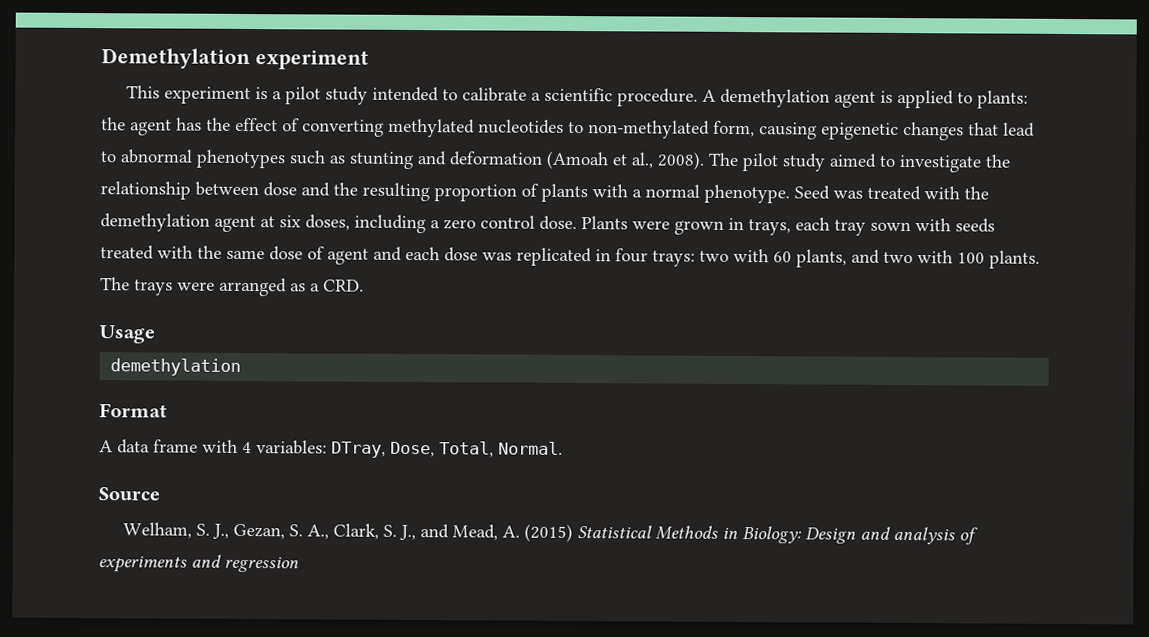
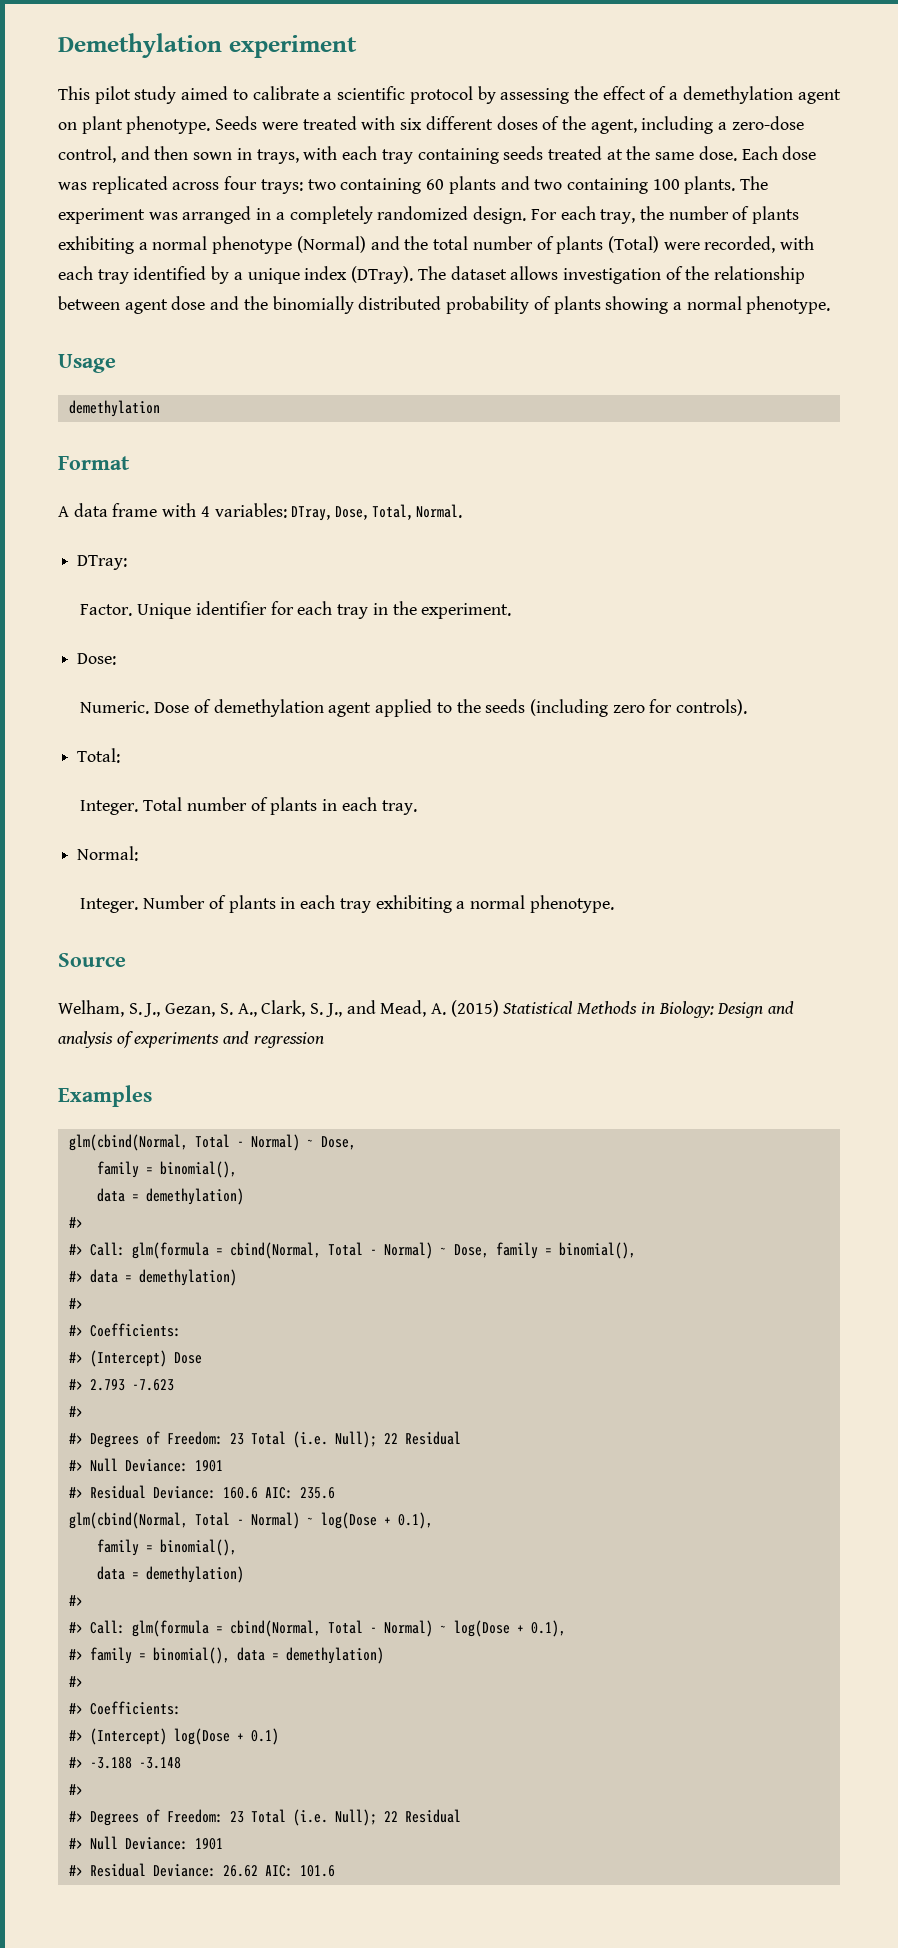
[163,86,439,105] experiment is a pilot study intended -> [94,86,229,104] pilot study aimed
[616,88,1028,109] [101,117,1035,141] [100,149,982,173] procedure. A demethylation agent is applied to plants: the agent has the effect of converting methylated nucleotides to non-methylated form, causing epigenetic changes that lead to abnormal phenotypes such as stunting and deformation (Amoah et al., 2008). The pilot study aimed to investigate -> [409,86,841,104] [58,116,804,134] [58,146,817,164] [58,176,769,194] [58,206,800,224] [58,236,815,254] [58,266,683,284] protocol by assessing the effect of a demethylation agent on plant phenotype. Seeds were treated with six different doses of the agent, including a zero-dose control, and then sown in trays, with each tray containing seeds treated at the same dose. Each dose was replicated across four trays: two containing 60 plants and two containing 100 plants. The experiment was arranged in a completely randomized design. For each tray, the number of plants exhibiting a normal phenotype (Normal) and the total number of plants (Total) were recorded, with each tray identified by a unique index (DTray). The dataset allows investigation of
(259, 189) none -> [124,299,168,314] agent
[362,182,989,204] [100,213,995,236] [100,245,1040,269] [100,277,364,297] resulting proportion of plants with a normal phenotype. Seed was treated with the demethylation agent at six doses, including a zero control dose. Plants were grown in trays, each tray sown with seeds treated with the same dose of agent and each dose was replicated in four trays: two with 60 plants, and two with 100 plants. The trays were arranged as a CRD. -> [272,296,831,314] binomially distributed probability of plants showing a normal phenotype.
(563, 448) none -> [77,555,128,570] [80,601,512,619] [77,653,117,665] [80,699,748,717] [77,748,121,763] [80,797,417,815] [77,846,139,861] [80,895,614,913] // DTray: // Factor. Unique identifier for each tray in the experiment. // Dose: // Numeric. Dose of demethylation agent applied to the seeds (including zero for controls). // Total: // Integer. Total number of plants in each tray. // Normal: // Integer. Number of plants in each tray exhibiting a normal phenotype.
(299, 564) none -> [58,1085,152,1107] [68,1134,356,1151] [96,1161,237,1178] [96,1188,244,1205] [68,1217,83,1228] [68,1242,636,1259] [68,1269,237,1286] [68,1298,83,1309] [68,1323,181,1337] [68,1350,202,1367] [68,1379,174,1391] [68,1406,83,1417] [68,1431,461,1448] [68,1458,223,1472] [68,1485,335,1499] [68,1512,433,1529] [96,1539,237,1556] [96,1566,244,1583] [68,1595,83,1606] [68,1620,566,1637] [68,1647,384,1664] [68,1676,83,1687] [68,1701,181,1715] [68,1728,279,1745] [68,1757,181,1769] [68,1784,83,1795] [68,1809,461,1826] [68,1836,223,1850] [68,1863,335,1877] // Examples // glm(cbind(Normal, Total - Normal) ~ Dose, // family = binomial(), // data = demethylation) // #> // #> Call: glm(formula = cbind(Normal, Total - Normal) ~ Dose, family = binomial(), // #> data = demethylation) // #> // #> Coefficients: // #> (Intercept) Dose // #> 2.793 -7.623 // #> // #> Degrees of Freedom: 23 Total (i.e. Null); 22 Residual // #> Null Deviance: 1901 // #> Residual Deviance: 160.6 AIC: 235.6 // glm(cbind(Normal, Total - Normal) ~ log(Dose + 0.1), // family = binomial(), // data = demethylation) // #> // #> Call: glm(formula = cbind(Normal, Total - Normal) ~ log(Dose + 0.1), // #> family = binomial(), data = demethylation) // #> // #> Coefficients: // #> (Intercept) log(Dose + 0.1) // #> -3.188 -3.148 // #> // #> Degrees of Freedom: 23 Total (i.e. Null); 22 Residual // #> Null Deviance: 1901 // #> Residual Deviance: 26.62 AIC: 101.6

